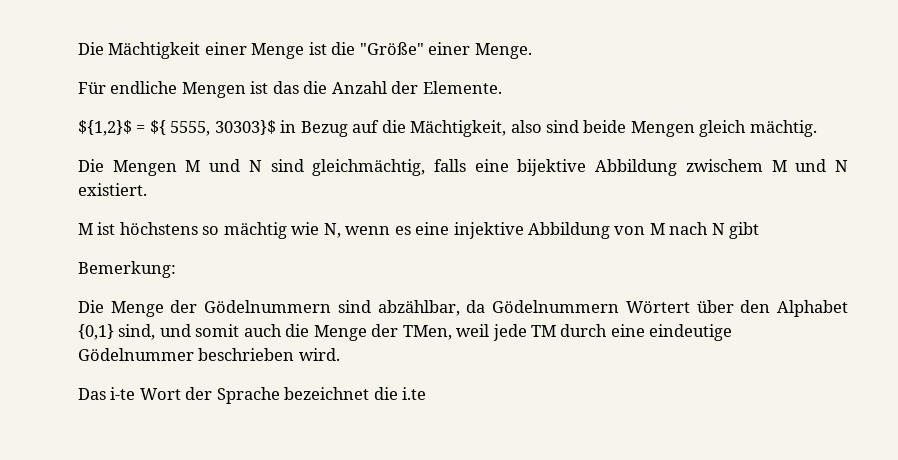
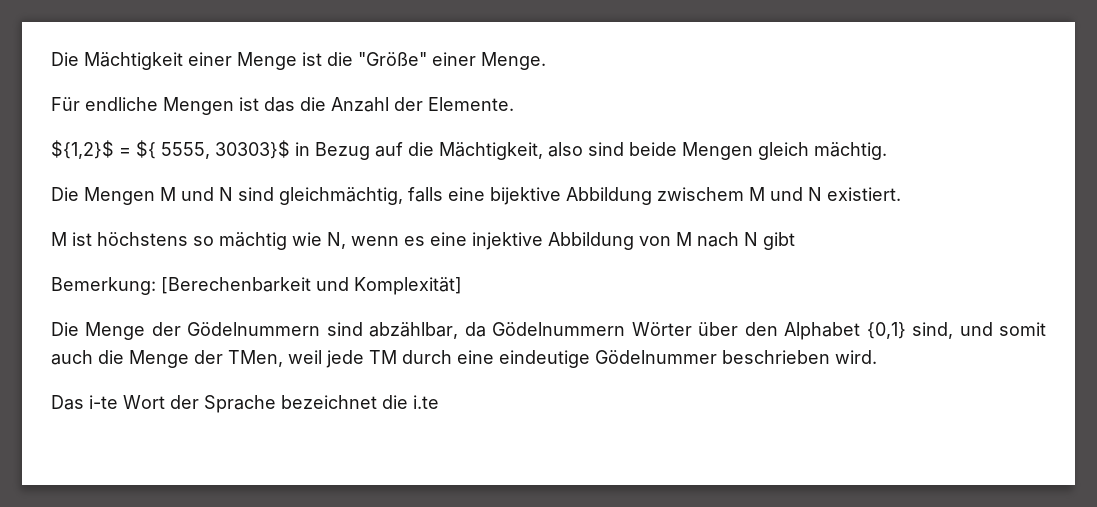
(176, 269) none -> [161,277,462,295] [Berechenbarkeit und Komplexität]
[625,301,690,313] Wörtert -> [631,322,692,336] Wörter

